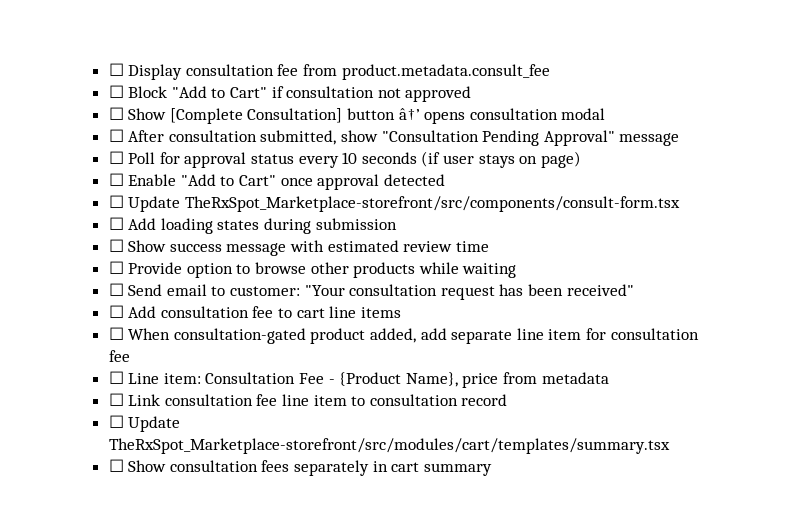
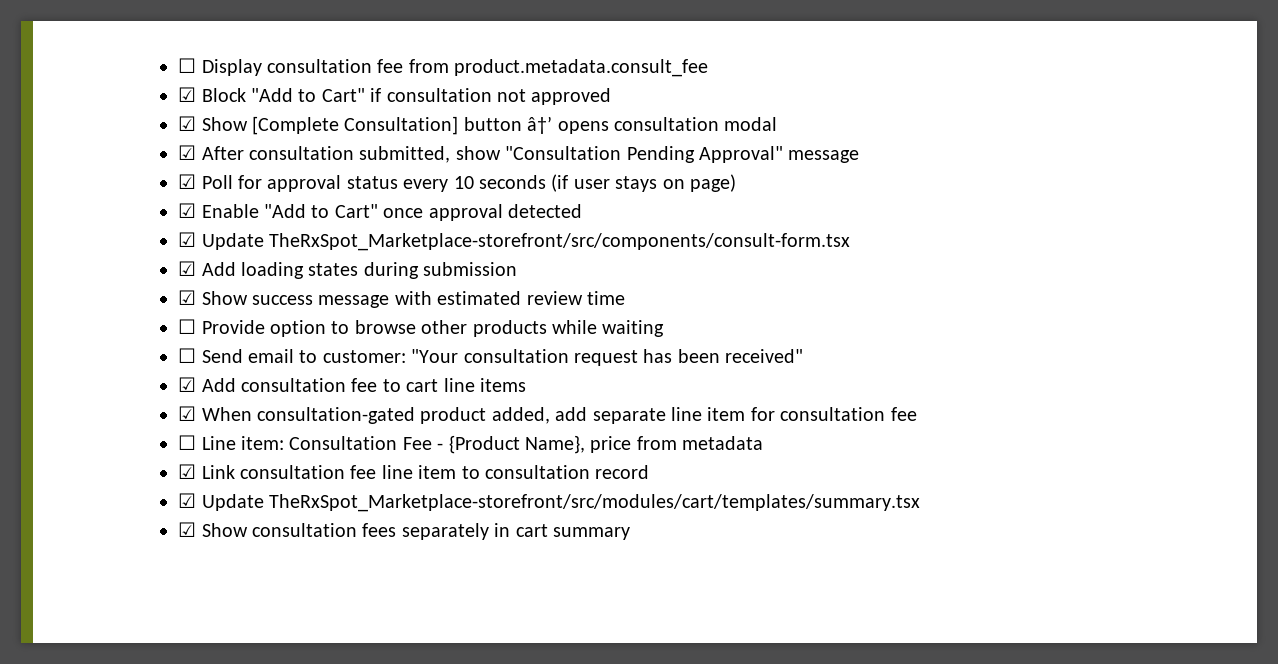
[108,85,124,98] ☐ -> [178,87,197,102] ☑
[108,107,124,120] ☐ -> [178,116,197,131] ☑
[108,129,124,142] ☐ -> [178,145,197,160] ☑
[108,151,124,164] ☐ -> [178,174,197,189] ☑
[108,173,124,186] ☐ -> [178,203,197,218] ☑
[108,195,124,208] ☐ -> [178,232,197,247] ☑
[108,217,124,230] ☐ -> [178,261,197,276] ☑
[108,239,124,252] ☐ -> [178,290,197,305] ☑
[108,305,124,318] ☐ -> [178,377,197,392] ☑
[108,327,124,340] ☐ -> [178,406,197,421] ☑
[108,393,124,406] ☐ -> [178,464,197,479] ☑
[108,415,124,428] ☐ -> [178,493,197,508] ☑
[108,459,124,472] ☐ -> [178,522,197,537] ☑

